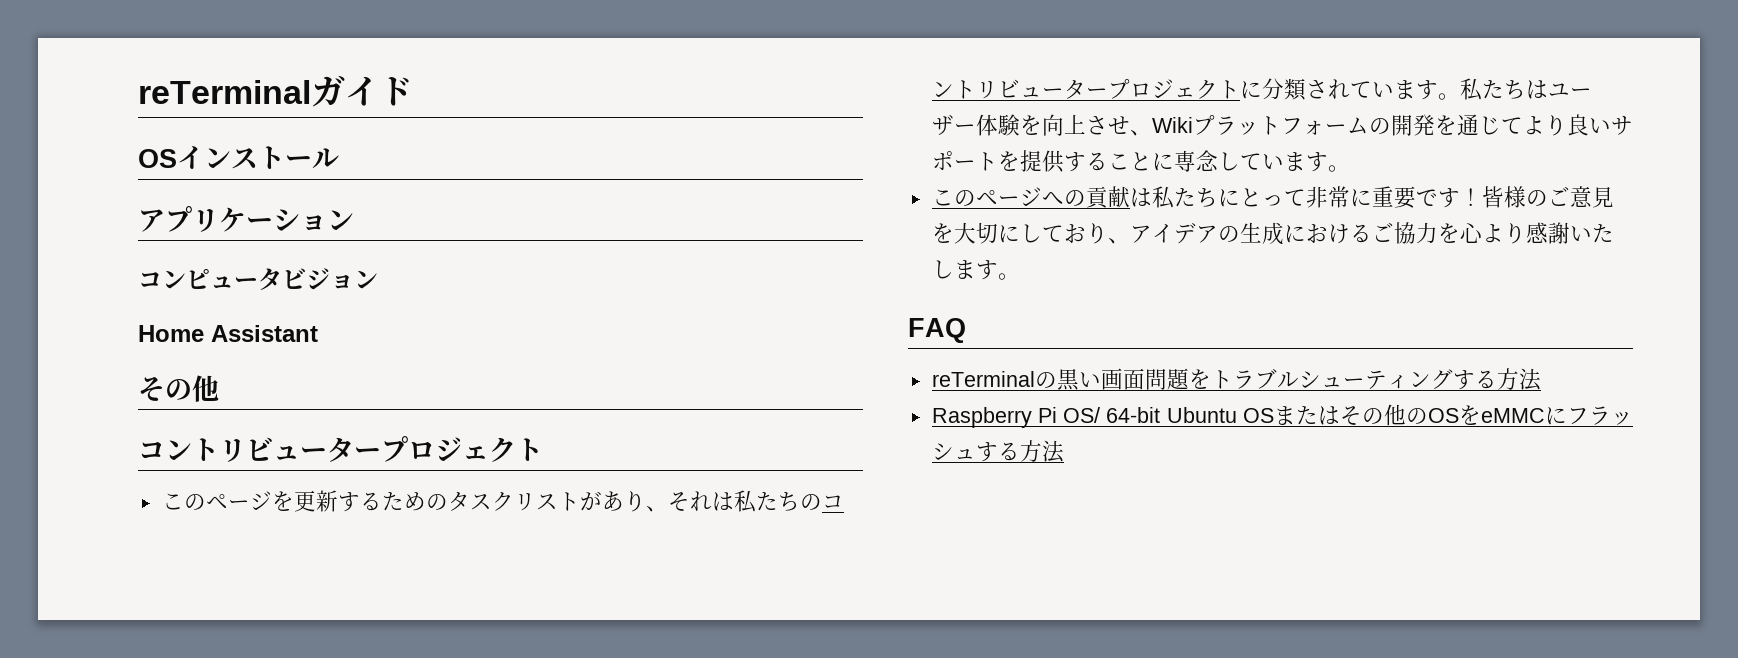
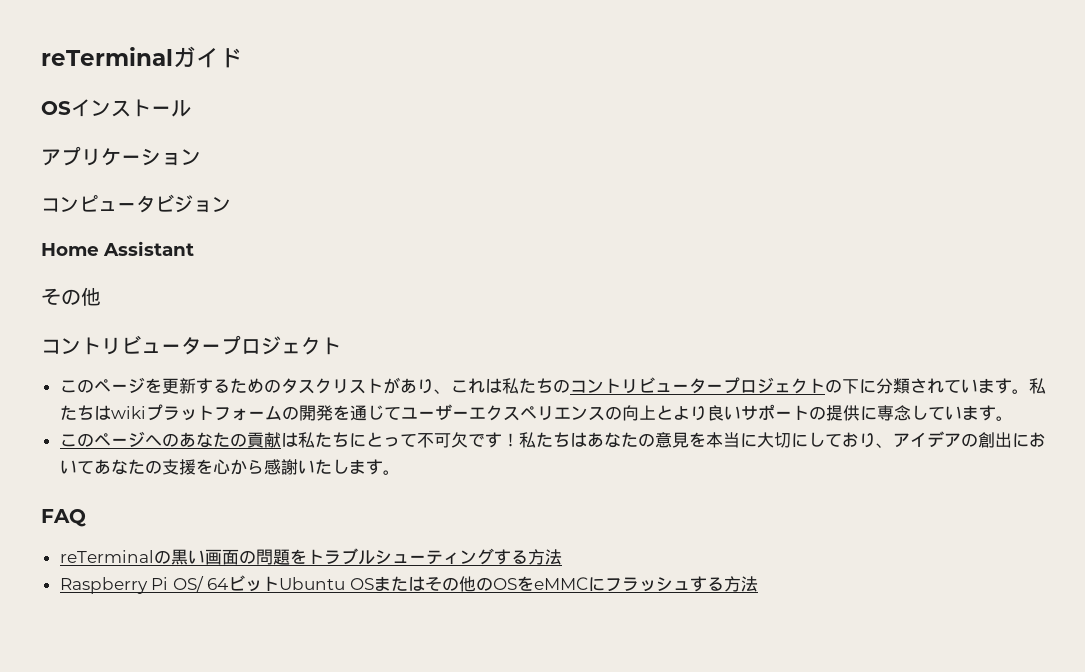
[667,492,690,511] そ -> [450,380,468,393] こ
(1240, 89) none -> [824,379,859,394] の下
[1547,83,1592,97] [931,114,1193,136] ユーザー体験を向上させ、Wiki -> [110,406,146,419] wiki
(1523, 125) none -> [400,404,673,421] ユーザーエクスペリエンスの向上と
[997,150,1152,173] を提供すること -> [808,405,860,421] の提供
(1086, 198) none -> [178,432,247,448] あなたの
[1305,186,1614,209] [931,223,954,243] 非常に重要です！皆様のご意見を -> [416,432,757,448] 不可欠です！私たちはあなたの意見を本当に
[1239,222,1526,245] 生成におけるご協力を心より -> [977,432,1046,448] [59,459,264,475] 創出においてあなたの支援を心から
(1145, 379) none -> [238,550,256,564] の
[1106,407,1161,423] 64-bit -> [207,575,280,592] 64ビット

